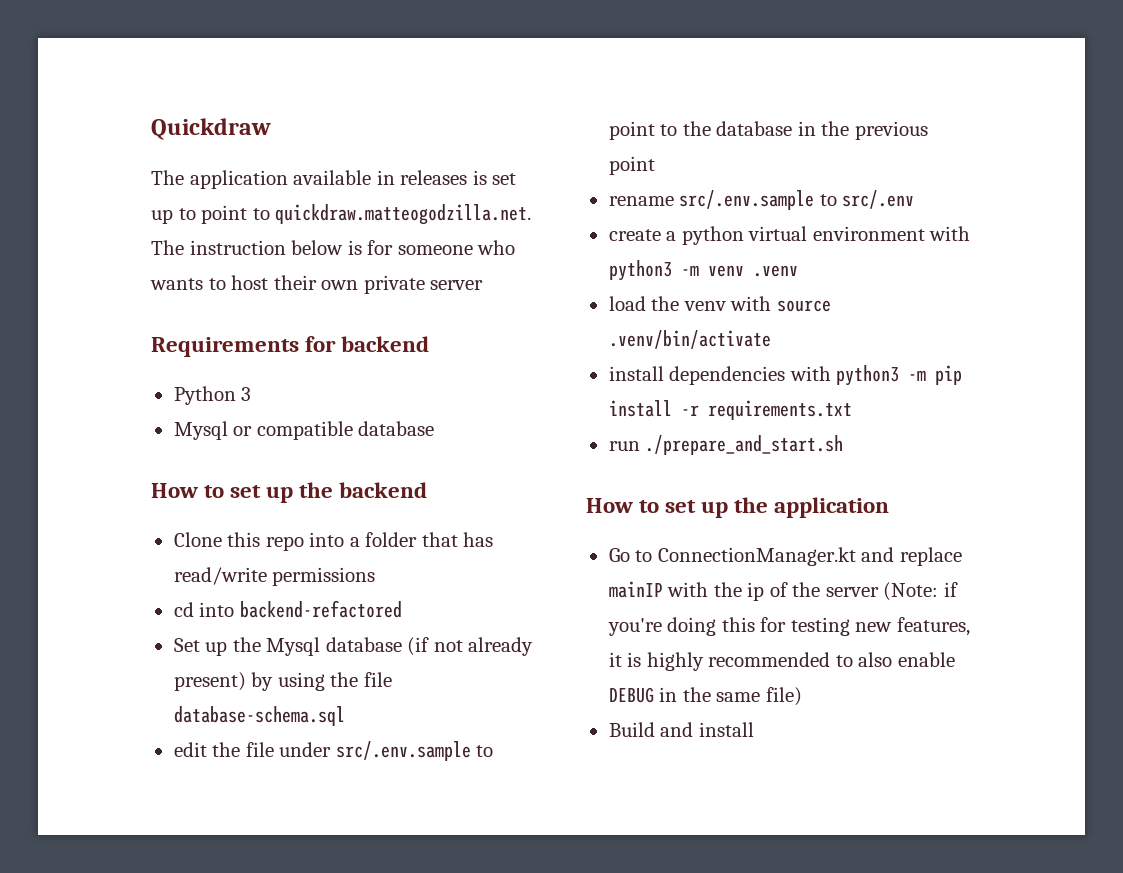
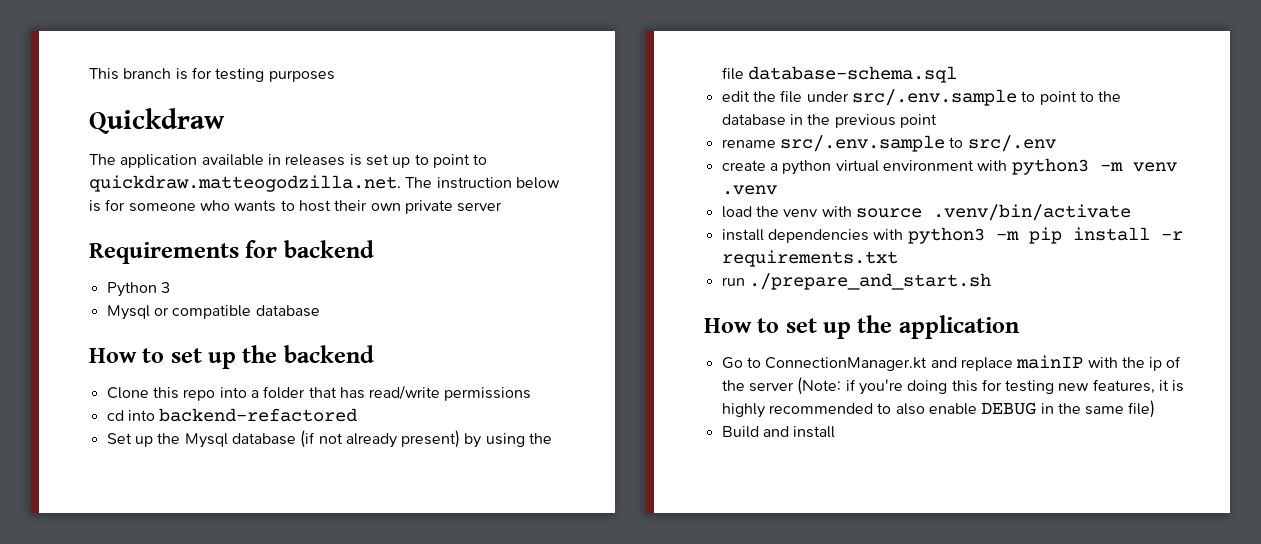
(151, 129) none -> [89,67,335,82] This branch is for testing purposes //

